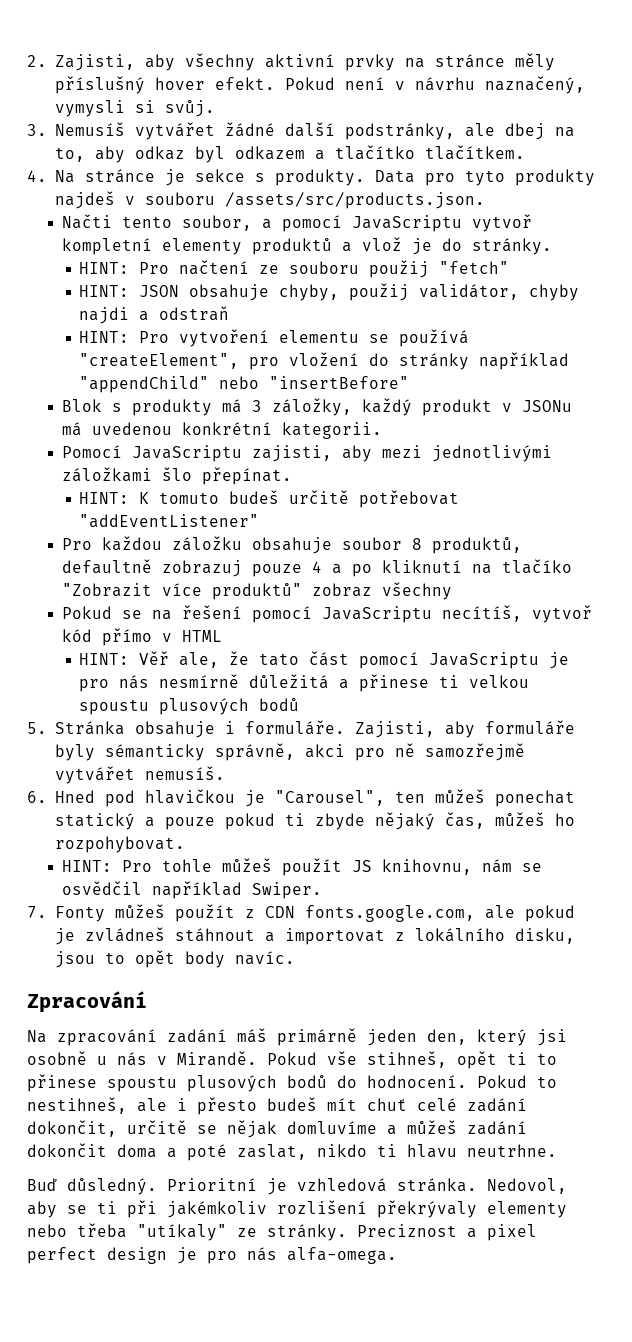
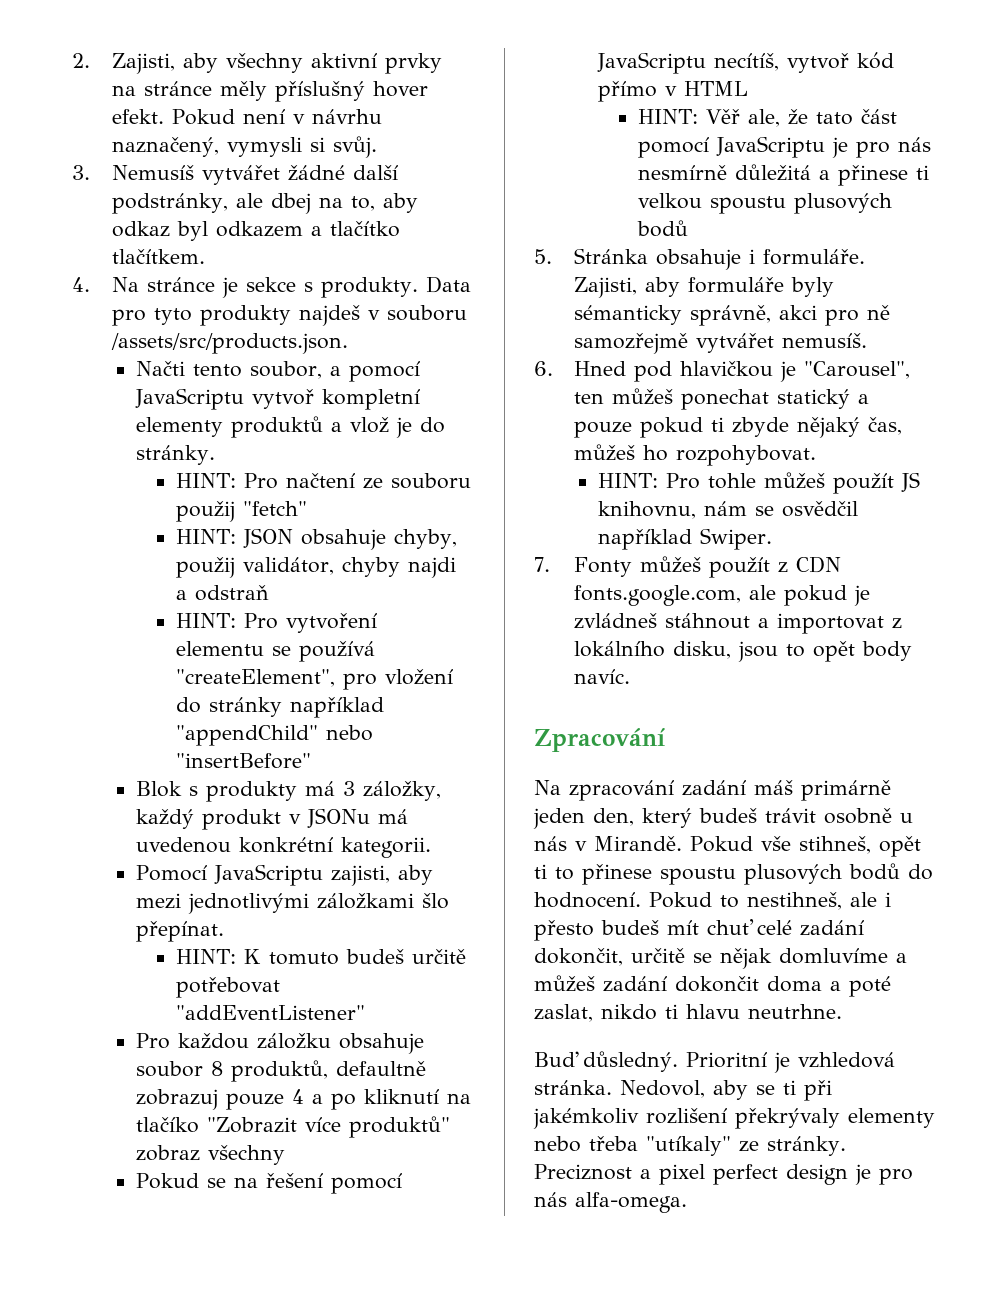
[537,1029,567,1046] jsi -> [699,808,816,823] budeš trávit

